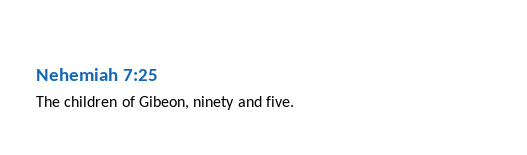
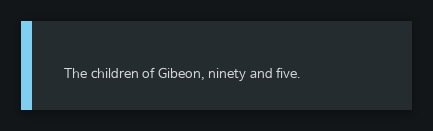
[36,68,158,81] Nehemiah 7:25 // -> (64, 73) none

